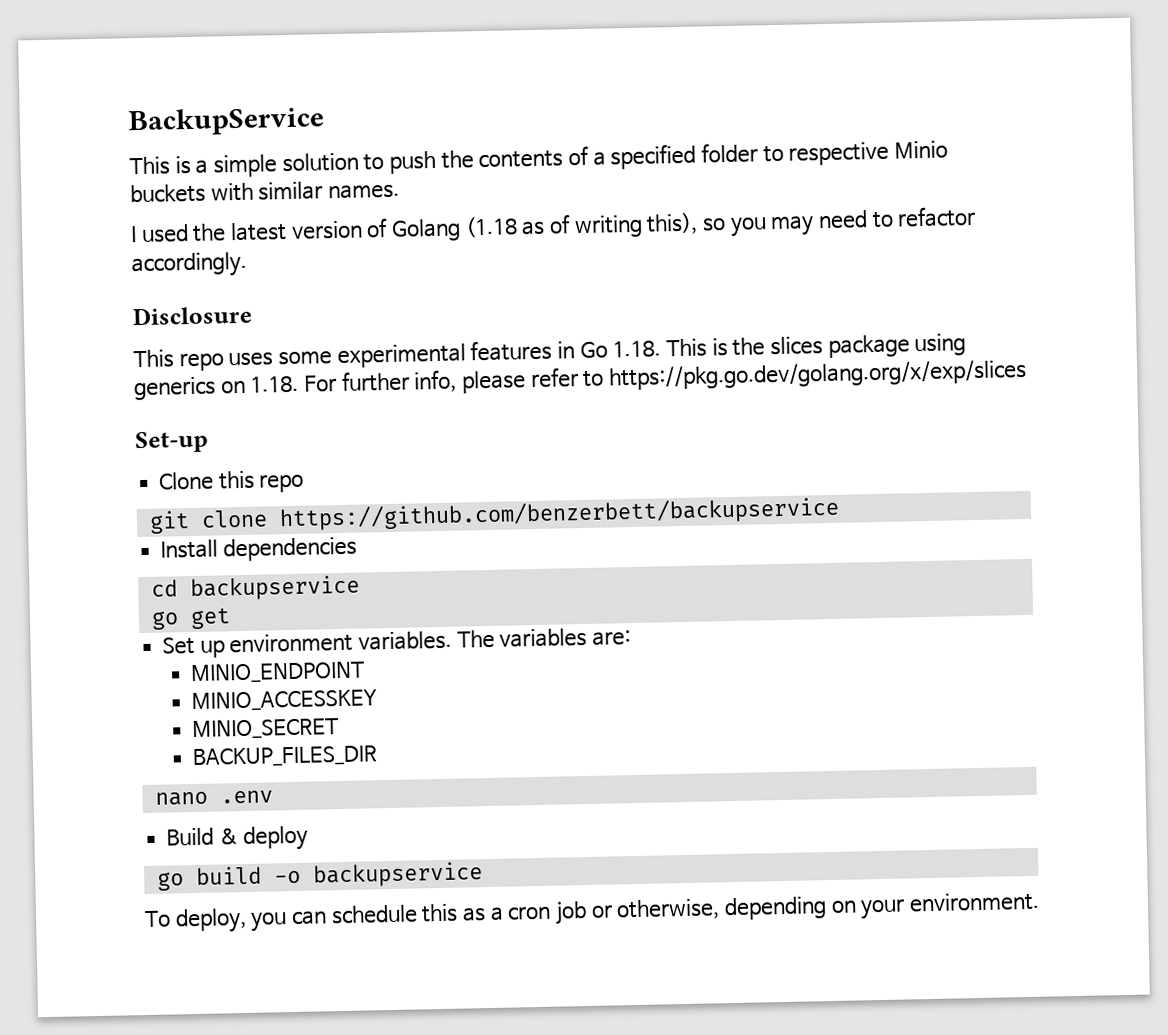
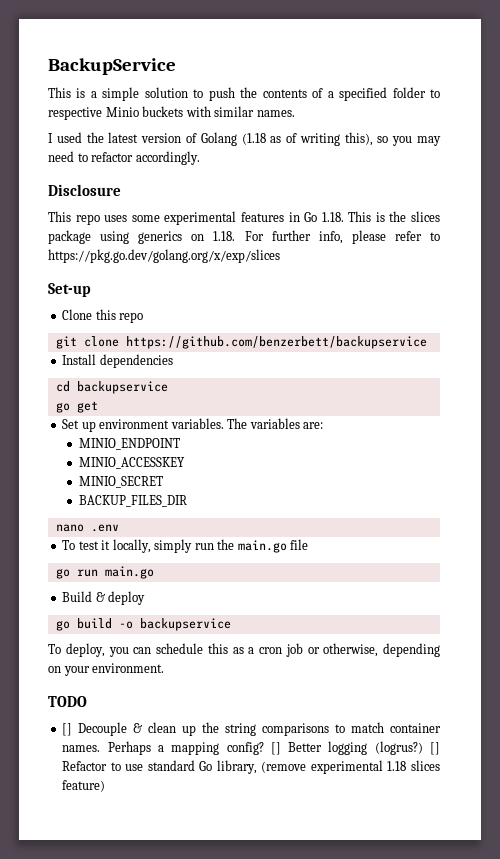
(273, 797) none -> [62,539,309,553] [55,566,154,579] // To test it locally, simply run the main.go file // go run main.go
(1040, 902) none -> [48,696,87,707] [62,722,441,736] [62,741,441,755] [62,760,440,774] [62,780,106,792] // TODO // [] Decouple & clean up the string comparisons to match container names. Perhaps a mapping config? [] Better logging (logrus?) [] Refactor to use standard Go library, (remove experimental 1.18 slices feature)

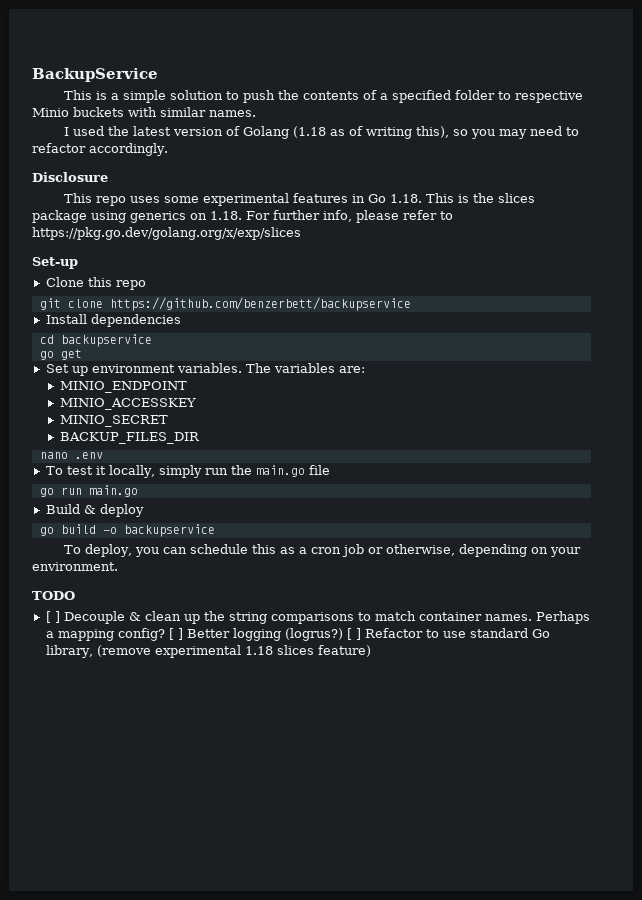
[62,723,73,736] [] -> [45,611,60,623] [ ]
[270,742,281,755] [] -> [168,628,183,640] [ ]
[430,742,441,755] [] -> [346,628,361,640] [ ]

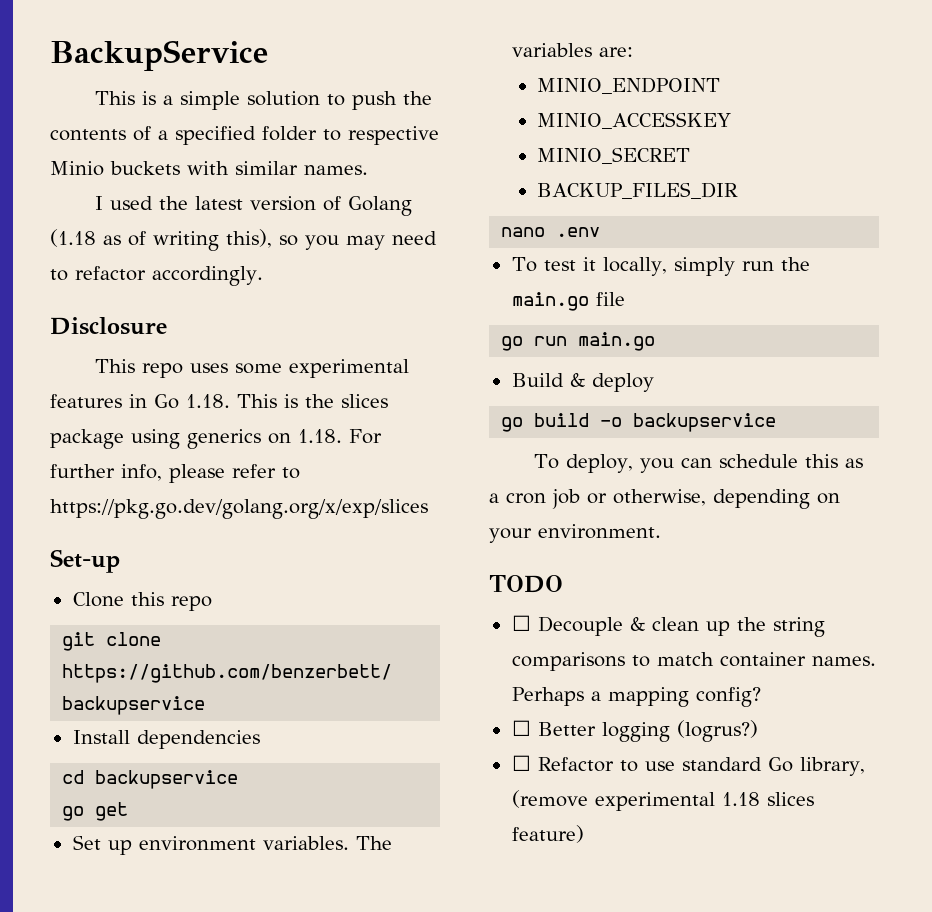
[45,611,60,623] [ ] -> [511,615,531,631] ☐
[168,628,183,640] [ ] -> [511,720,531,736] // ☐
[346,628,361,640] [ ] -> [511,755,531,771] // ☐

